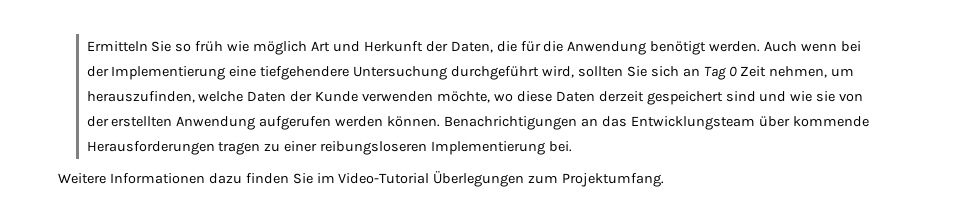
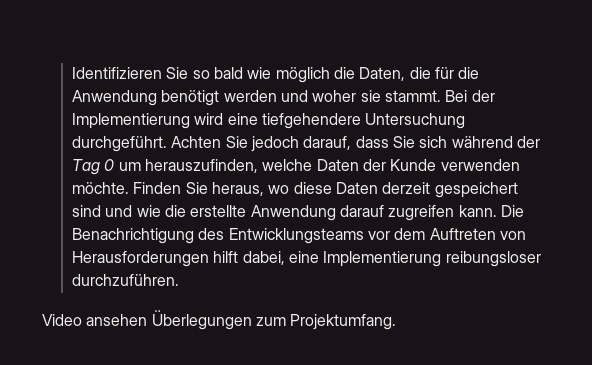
[86,41,148,52] Ermitteln -> [72,67,163,79] Identifizieren
[195,41,224,52] früh -> [214,67,244,79] bald
[311,41,448,52] Art und Herkunft der -> [334,67,356,79] die
[709,41,861,52] werden. Auch wenn bei -> [223,90,468,102] werden und woher sie stammt. Bei
(226, 73) none -> [194,113,224,125] wird
[451,66,828,80] durchgeführt wird, sollten Sie sich an Tag 0 Zeit nehmen, -> [72,136,540,152] [72,159,115,175] durchgeführt. Achten Sie jedoch darauf, dass Sie sich während der Tag 0
[437,91,491,103] möchte, -> [72,182,265,196] möchte. Finden Sie heraus,
[816,91,864,102] [86,116,869,130] [86,141,573,155] [58,173,430,184] sie von der erstellten Anwendung aufgerufen werden können. Benachrichtigungen an das Entwicklungsteam über kommende Herausforderungen tragen zu einer reibungsloseren Implementierung bei. // Weitere Informationen dazu finden Sie im Video-Tutorial -> [165,205,524,221] [72,228,527,244] [72,251,541,267] [72,274,180,286] [42,314,148,326] die erstellte Anwendung darauf zugreifen kann. Die Benachrichtigung des Entwicklungsteams vor dem Auftreten von Herausforderungen hilft dabei, eine Implementierung reibungsloser durchzuführen. // Video ansehen

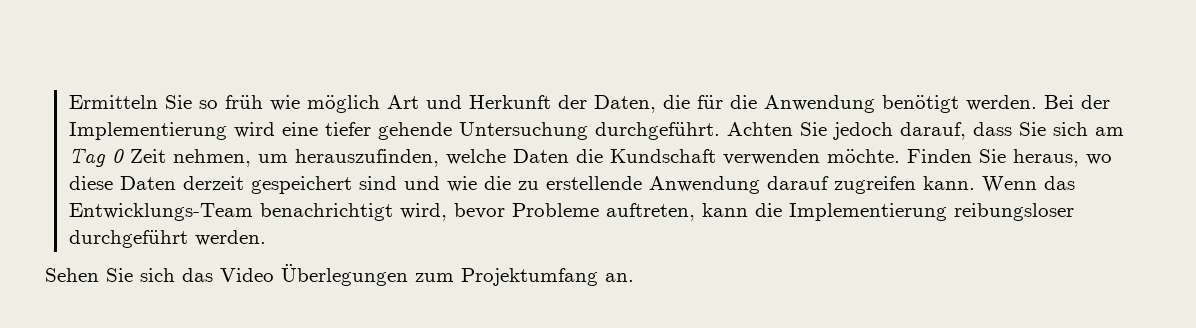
[72,67,163,79] Identifizieren -> [68,95,158,109] Ermitteln
[214,67,244,79] bald -> [224,95,263,109] früh
[334,67,356,79] die -> [386,95,587,109] Art und Herkunft der
[223,90,442,102] werden und woher sie stammt. -> [965,95,1037,111] werden.
[262,113,362,129] tiefgehendere -> [324,122,452,140] tiefer gehende
[451,136,540,148] [72,159,115,175] während der Tag 0 -> [1094,127,1124,136] [68,147,251,167] am Tag 0 Zeit nehmen,
[363,159,437,171] der Kunde -> [575,149,716,163] die Kundschaft
[190,205,247,217] erstellte -> [517,176,642,190] zu erstellende
[500,205,524,217] [72,228,527,244] [72,251,541,267] [72,274,180,286] [42,310,397,330] Die Benachrichtigung des Entwicklungsteams vor dem Auftreten von Herausforderungen hilft dabei, eine Implementierung reibungsloser durchzuführen. // Video ansehen Überlegungen zum Projektumfang. -> [981,176,1075,192] [68,203,1074,221] [68,230,266,248] [45,264,634,286] Wenn das Entwicklungs-Team benachrichtigt wird, bevor Probleme auftreten, kann die Implementierung reibungsloser durchgeführt werden. // Sehen Sie sich das Video Überlegungen zum Projektumfang an.

